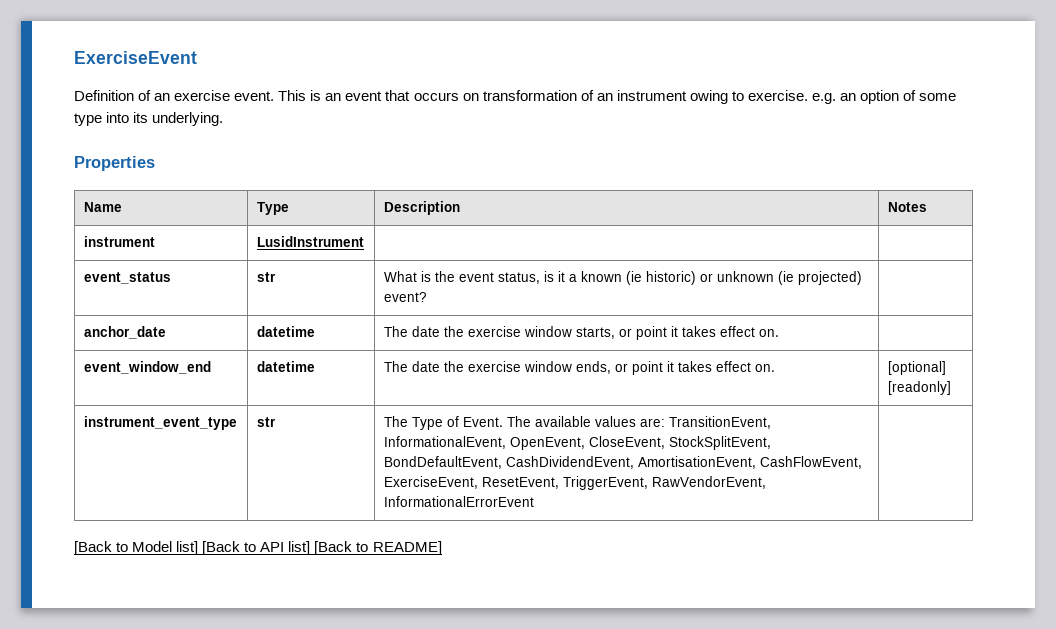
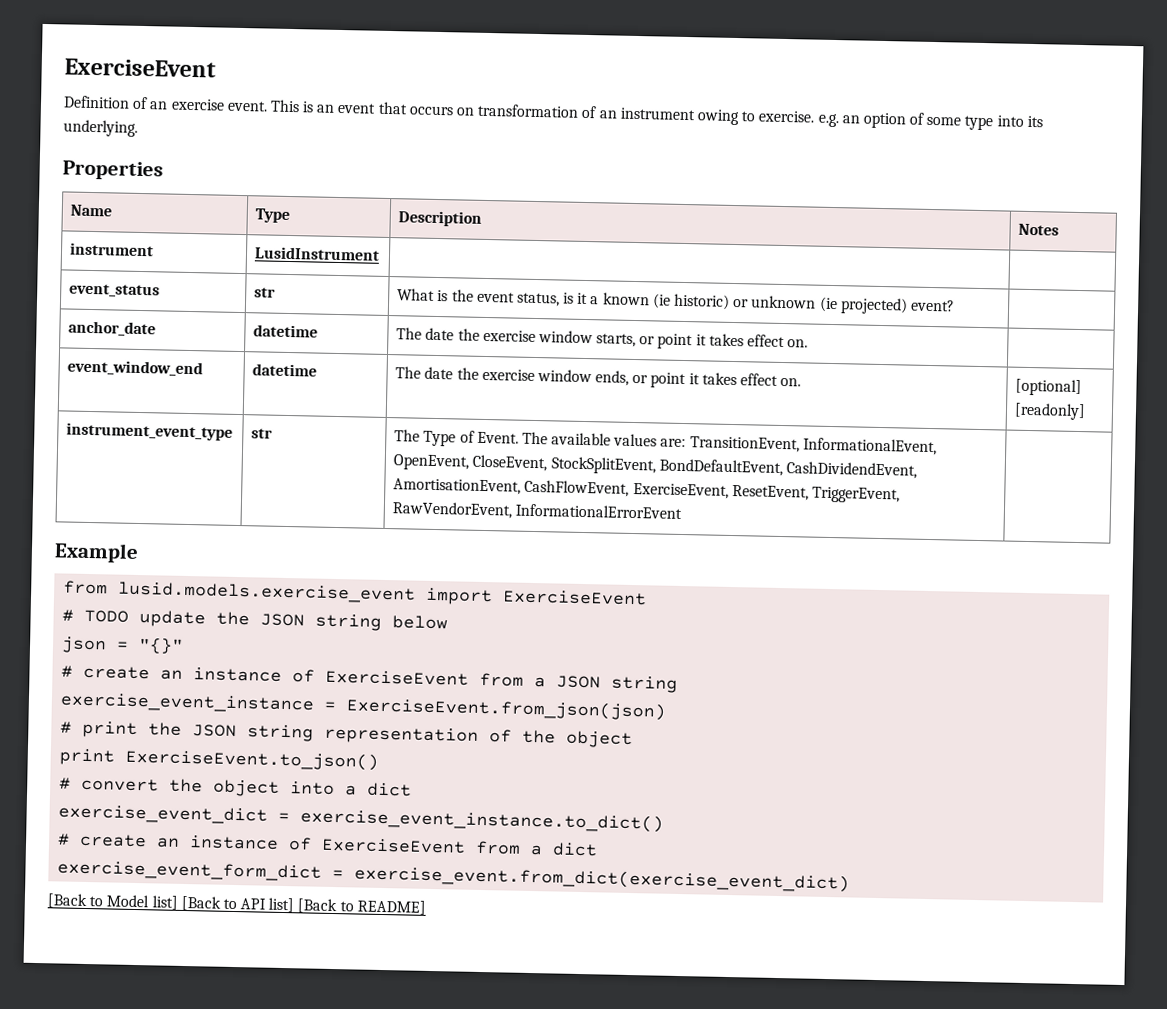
(534, 501) none -> [54,542,139,563] [63,580,648,606] [62,609,449,631] [61,636,185,654] [61,665,679,693] [60,692,667,721] [60,720,634,749] [59,748,380,771] [59,777,413,797] [58,804,665,833] [57,833,599,857] [57,860,851,893] // Example // from lusid.models.exercise_event import ExerciseEvent // # TODO update the JSON string below // json = "{}" // # create an instance of ExerciseEvent from a JSON string // exercise_event_instance = ExerciseEvent.from_json(json) // # print the JSON string representation of the object // print ExerciseEvent.to_json() // # convert the object into a dict // exercise_event_dict = exercise_event_instance.to_dict() // # create an instance of ExerciseEvent from a dict // exercise_event_form_dict = exercise_event.from_dict(exercise_event_dict)

